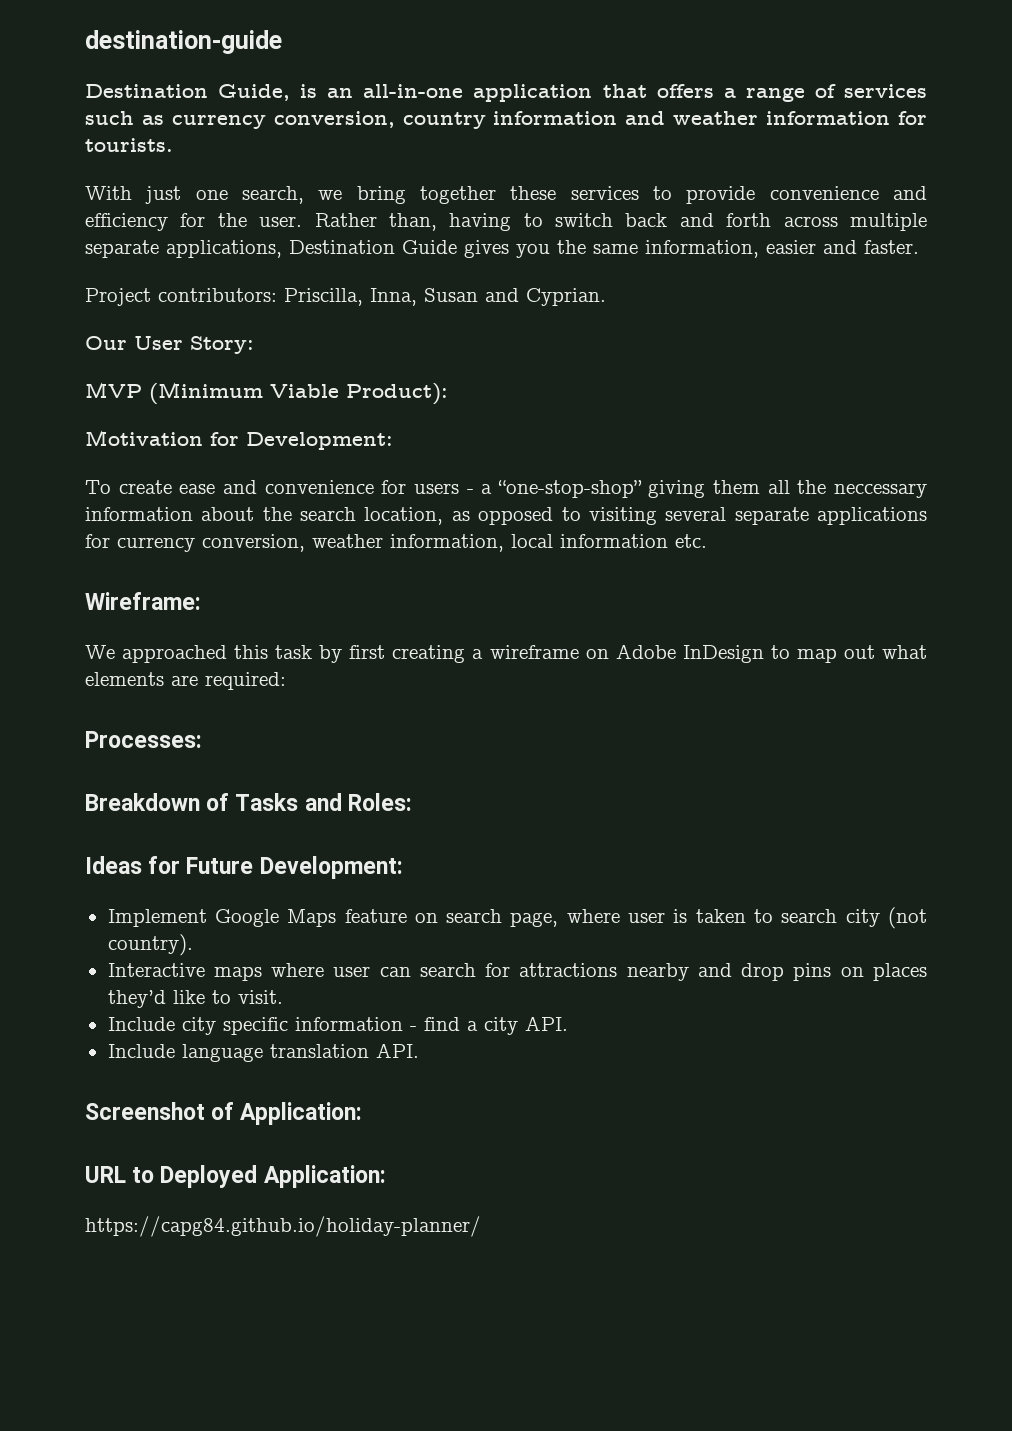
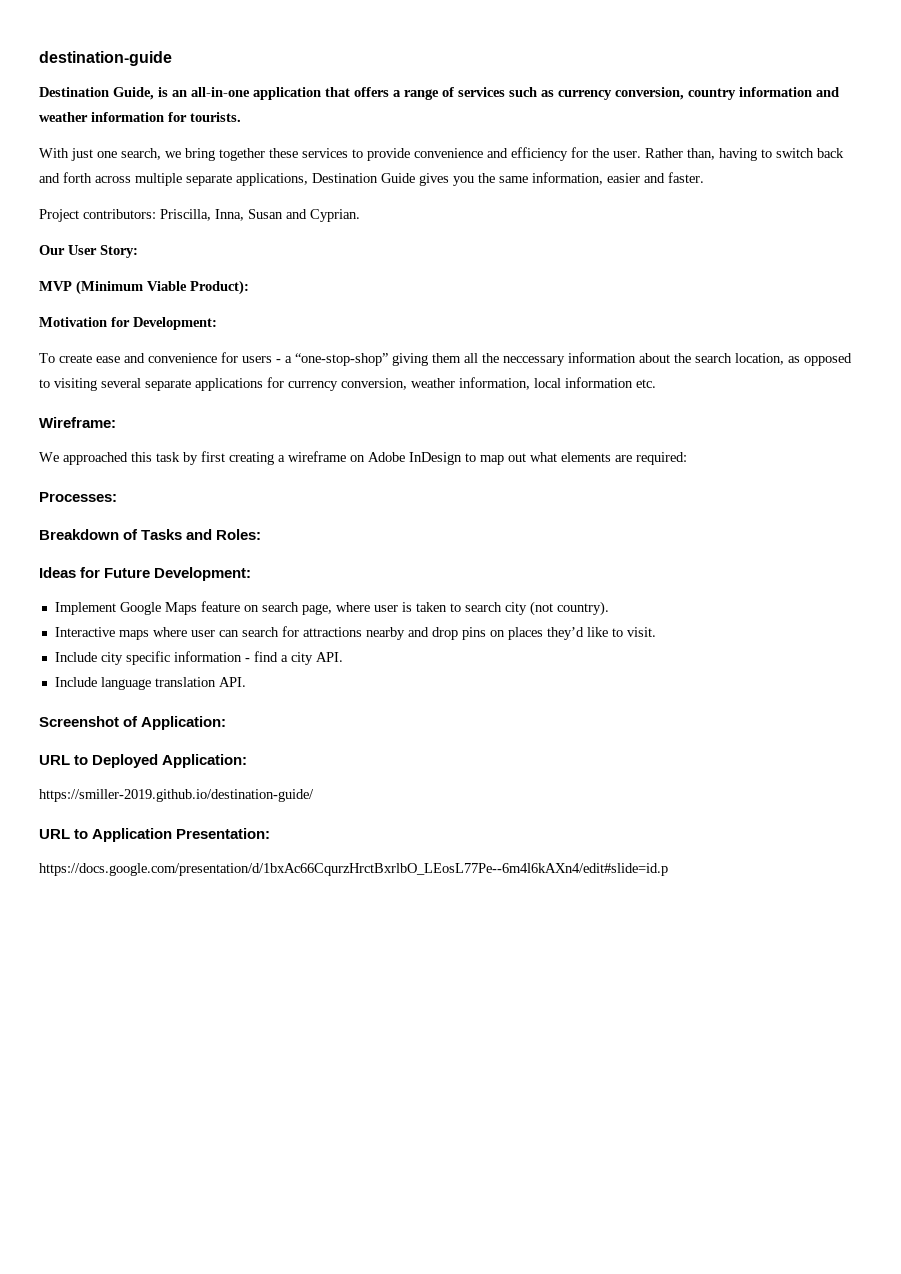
[85,1216,481,1237] https://capg84.github.io/holiday-planner/ -> [39,789,314,802] [39,828,271,842] [39,863,668,876] https://smiller-2019.github.io/destination-guide/ // URL to Application Presentation: // https://docs.google.com/presentation/d/1bxAc66CqurzHrctBxrlbO_LEosL77Pe--6m4l6kAXn4/edit#slide=id.p

